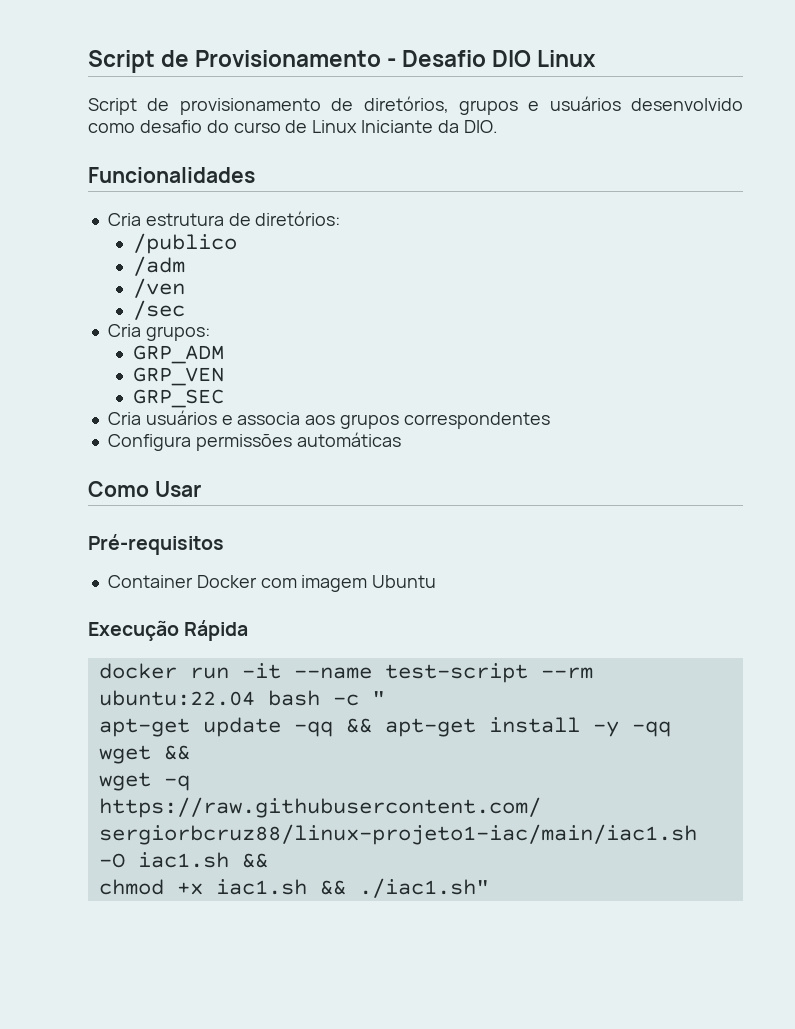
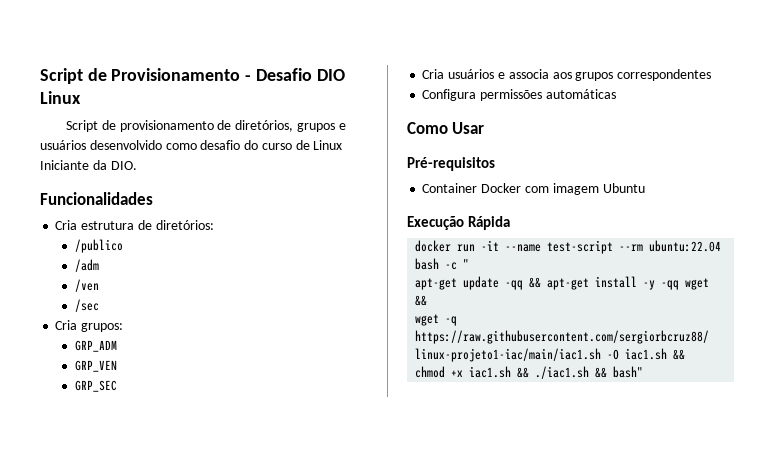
[358,878,489,898] ./iac1.sh" -> [535,366,644,379] ./iac1.sh && bash"

